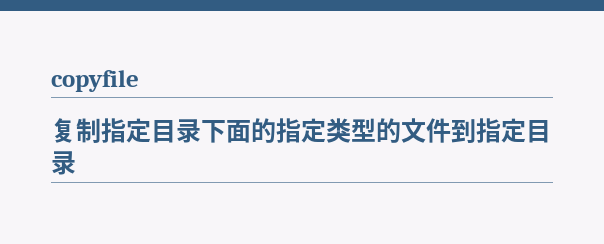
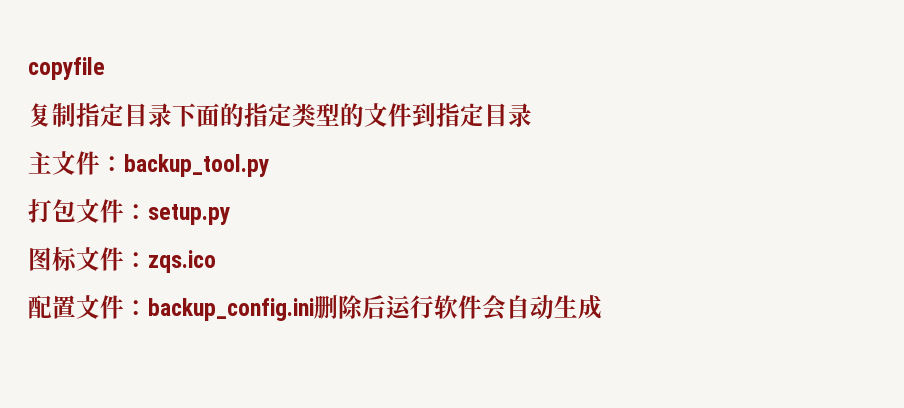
(76, 163) none -> [28,151,269,177] [28,199,230,225] [28,247,216,273] [28,295,602,321] // 主文件：backup_tool.py // 打包文件：setup.py // 图标文件：zqs.ico // 配置文件：backup_config.ini删除后运行软件会自动生成

